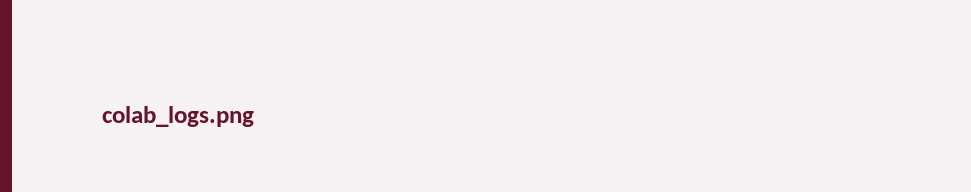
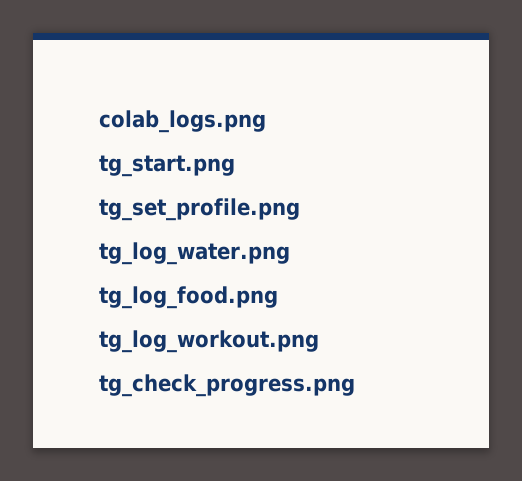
(254, 116) none -> [99,155,235,177] [99,198,300,221] [99,242,290,265] [99,286,278,309] [99,330,319,353] [99,374,355,397] // tg_start.png // tg_set_profile.png // tg_log_water.png // tg_log_food.png // tg_log_workout.png // tg_check_progress.png

